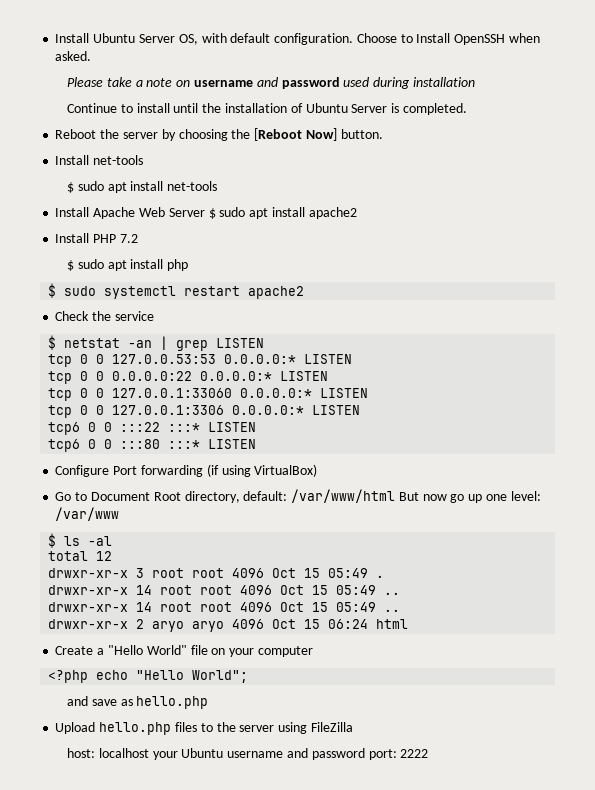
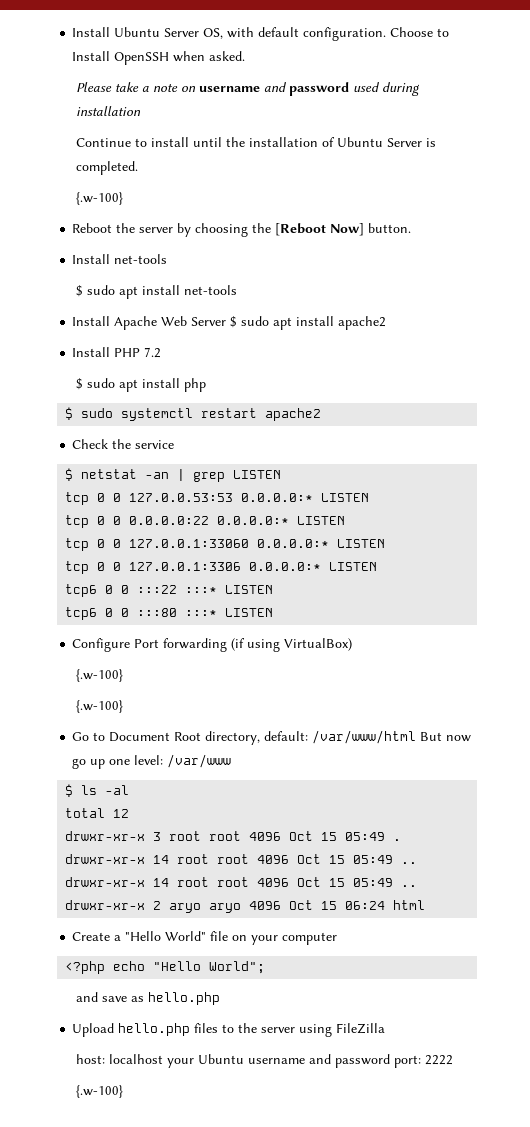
(467, 109) none -> [75,192,123,205] // {.w-100}
(318, 470) none -> [75,669,123,682] [75,700,123,713] // {.w-100} // {.w-100}
(429, 753) none -> [75,1085,123,1098] // {.w-100}

